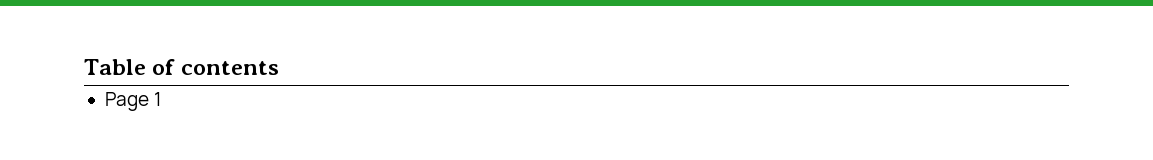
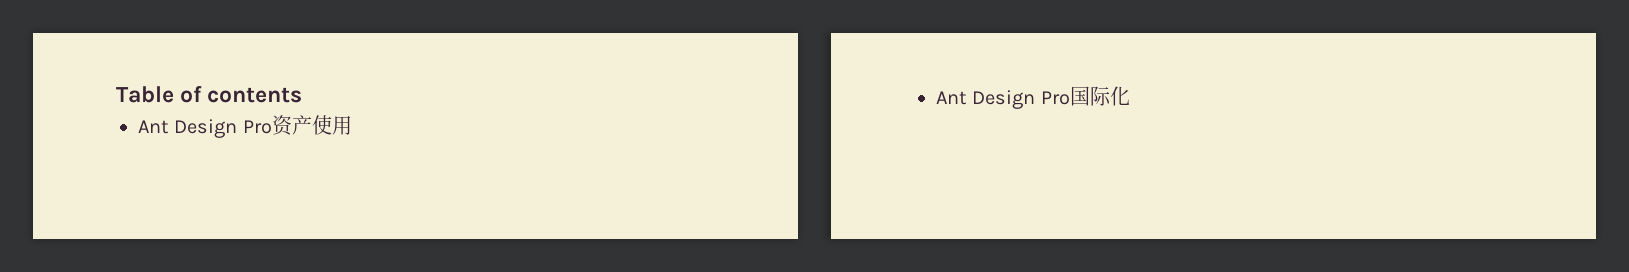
[104,92,162,111] Page 1 -> [138,115,352,138] [936,86,1130,109] Ant Design Pro资产使用 // Ant Design Pro国际化

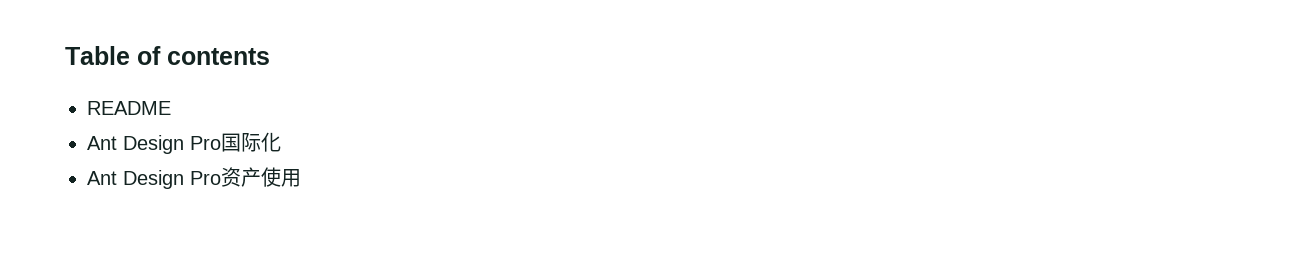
(303, 95) none -> [87,101,171,115] [87,132,281,154] // README // Ant Design Pro国际化
[936,86,1130,109] // Ant Design Pro国际化 -> (301, 178) none

